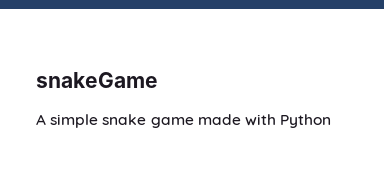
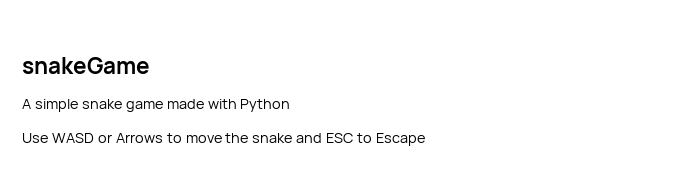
(332, 121) none -> [22,133,426,146] // Use WASD or Arrows to move the snake and ESC to Escape

